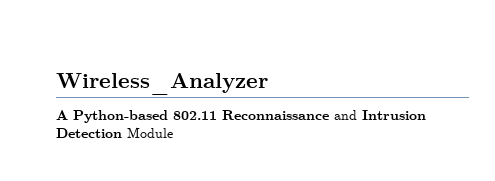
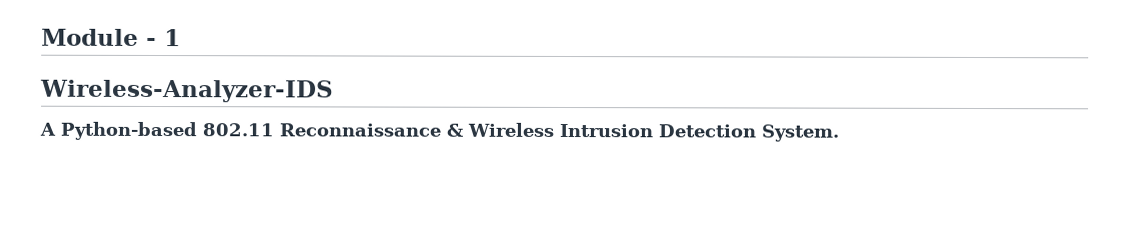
[56,73,268,95] Wireless_Analyzer -> [41,28,181,47] [40,79,334,103] Module - 1 // Wireless-Analyzer-IDS
[334,110,357,120] and -> [446,122,554,137] & Wireless
[127,127,173,138] Module -> [761,124,839,142] System.

